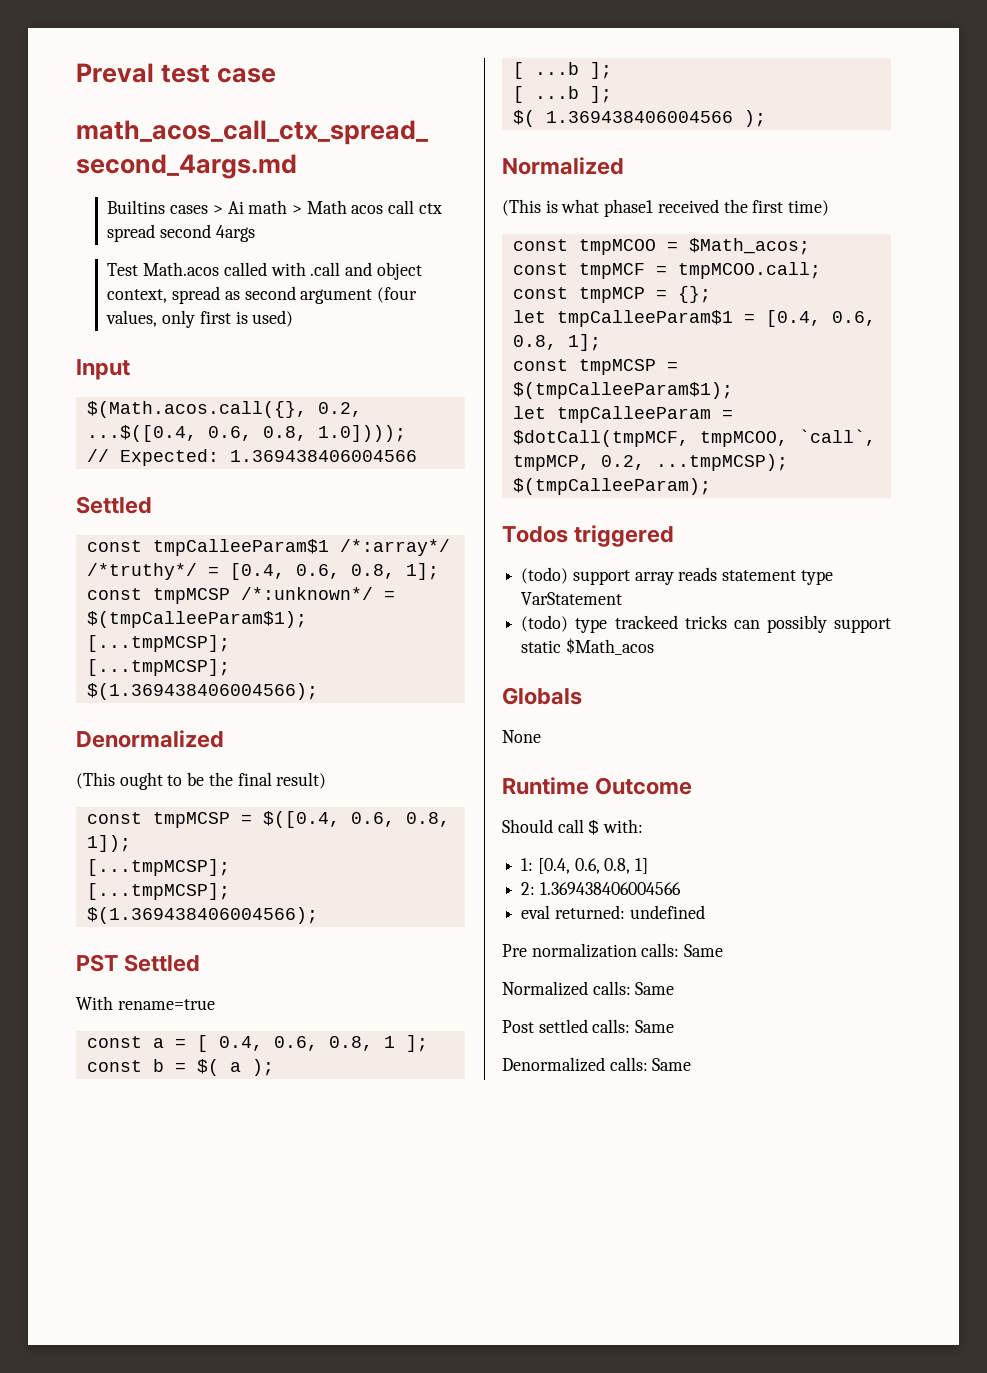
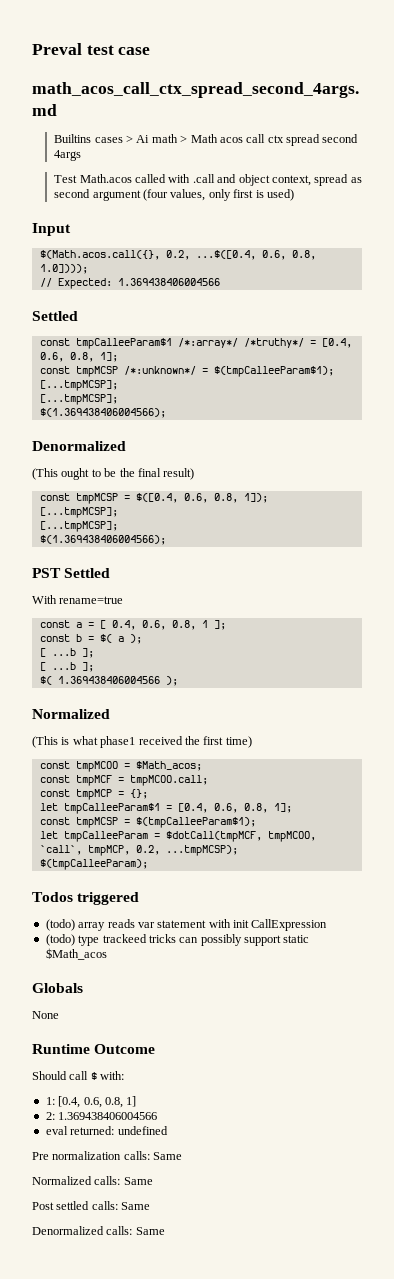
[572,570,630,585] support -> (75, 925) none
[722,570,833,585] [521,592,623,605] statement type VarStatement -> [137,919,328,931] var statement with init CallExpression

